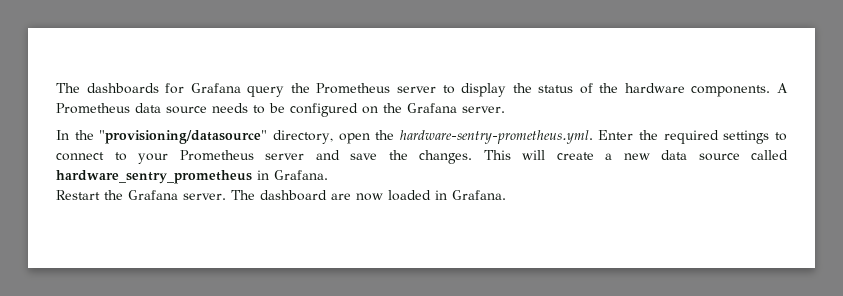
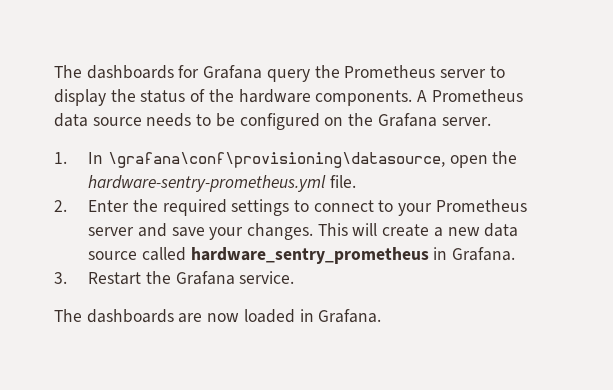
[56,130,593,144] In the "provisioning/datasource" directory, open the hardware-sentry-prometheus.yml. -> [54,151,518,168] [88,175,356,192] [54,200,67,212] 1. In \grafana\conf\provisioning\datasource, open the hardware-sentry-prometheus.yml file. // 2.
[388,150,408,160] the -> [209,227,244,240] your
(328, 175) none -> [54,272,67,284] 3.
[183,190,327,201] server. The dashboard -> [239,271,295,284] [54,309,174,323] service. // The dashboards

